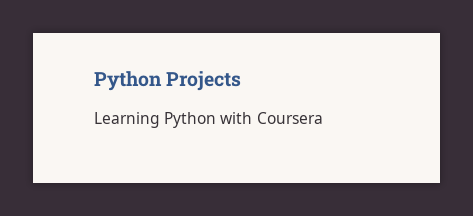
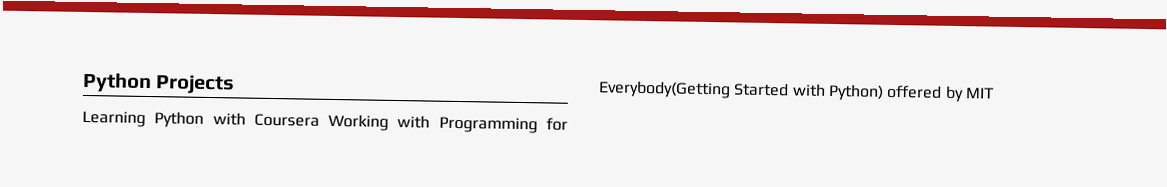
(323, 118) none -> [328,113,568,134] [598,80,994,103] Working with Programming for Everybody(Getting Started with Python) offered by MIT

